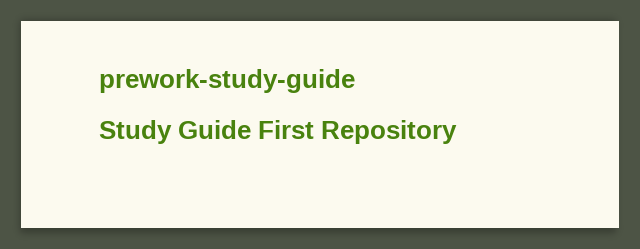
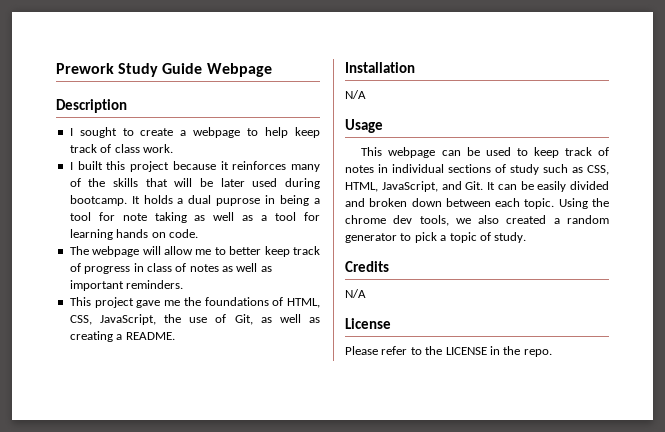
[99,69,355,93] prework-study-guide // -> [56,63,114,74] Prework
[258,120,458,144] First Repository -> [206,63,272,77] [56,99,127,113] [69,127,320,138] [69,144,173,153] [69,161,320,172] [69,178,320,189] [69,195,320,206] [69,212,320,223] [69,229,198,240] [69,246,320,257] [69,263,272,274] [69,280,184,291] [69,297,320,308] [69,314,320,325] [69,331,175,342] [345,62,415,73] [345,90,366,99] [345,119,383,133] [361,147,609,158] [345,164,609,175] [345,181,609,192] [345,198,609,209] [345,215,609,226] [345,232,527,243] [345,261,389,272] [345,289,366,298] [345,318,391,329] [345,346,552,357] Webpage // Description // I sought to create a webpage to help keep track of class work. // I built this project because it reinforces many of the skills that will be later used during bootcamp. It holds a dual puprose in being a tool for note taking as well as a tool for learning hands on code. // The webpage will allow me to better keep track of progress in class of notes as well as important reminders. // This project gave me the foundations of HTML, CSS, JavaScript, the use of Git, as well as creating a README. // Installation // N/A // Usage // This webpage can be used to keep track of notes in individual sections of study such as CSS, HTML, JavaScript, and Git. It can be easily divided and broken down between each topic. Using the chrome dev tools, we also created a random generator to pick a topic of study. // Credits // N/A // License // Please refer to the LICENSE in the repo.

